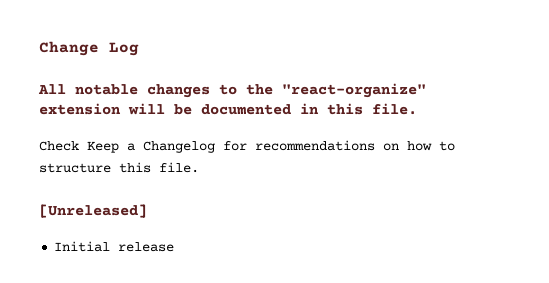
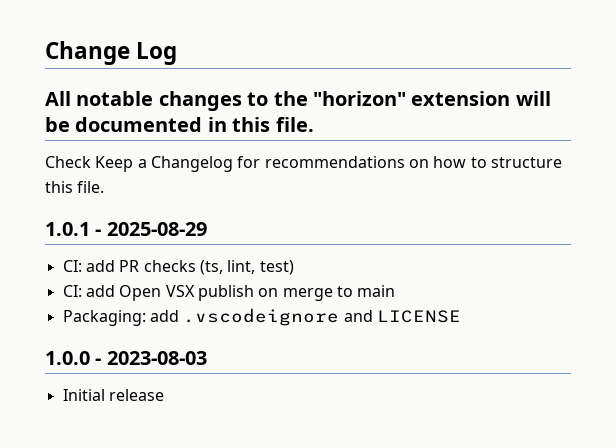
[282,83,426,98] "react-organize" -> [313,91,406,106] "horizon"
[39,204,147,218] [Unreleased] -> [45,222,207,236] [62,260,294,275] [62,285,396,301] [62,308,461,326] [45,351,207,365] 1.0.1 - 2025-08-29 // CI: add PR checks (ts, lint, test) // CI: add Open VSX publish on merge to main // Packaging: add .vscodeignore and LICENSE // 1.0.0 - 2023-08-03

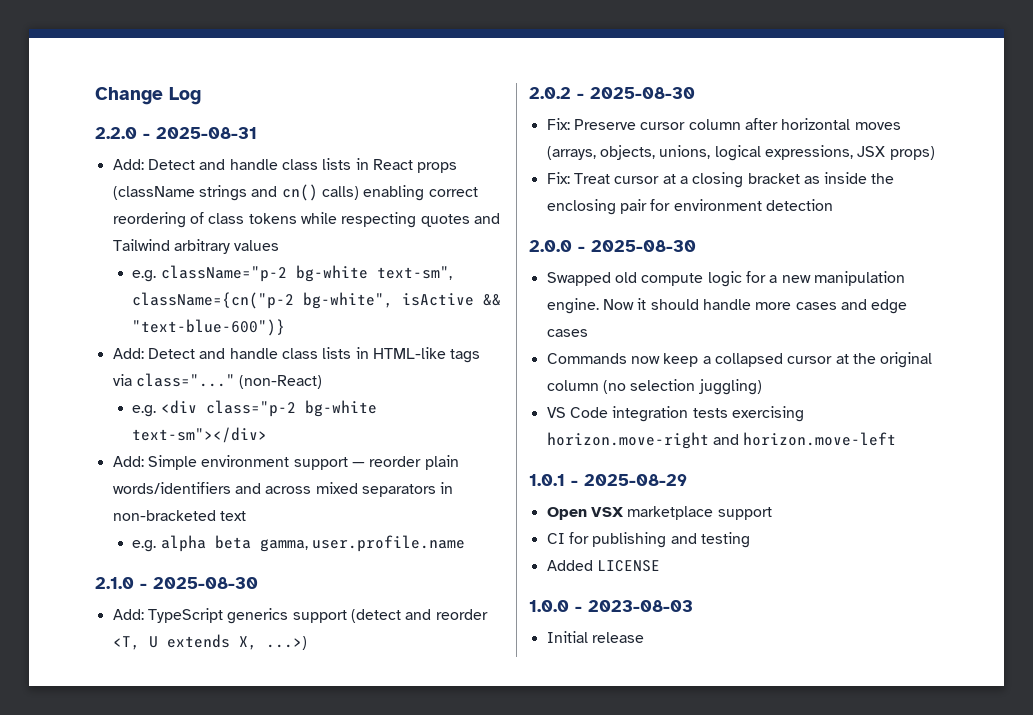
[45,91,551,111] [45,117,314,132] [45,156,562,172] [45,181,105,193] [45,222,207,236] [62,260,294,275] [62,285,396,301] [62,308,373,326] All notable changes to the "horizon" extension will be documented in this file. // Check Keep a Changelog for recommendations on how to structure this file. // 1.0.1 - 2025-08-29 // CI: add PR checks (ts, lint, test) // CI: add Open VSX publish on merge to main // Packaging: add .vscodeignore and -> [95,127,257,139] [112,158,458,173] [112,184,478,201] [112,212,500,228] [112,239,280,254] [132,265,452,282] [132,292,502,309] [132,319,286,336] [112,347,481,363] [112,373,323,389] [132,400,377,417] [132,427,268,443] [112,455,459,470] [112,482,454,497] [112,510,246,521] [132,535,465,552] [95,577,258,589] [112,608,488,624] [112,634,307,650] [529,87,695,99] [546,118,901,130] [546,145,935,161] [546,172,895,188] [546,199,833,215] [529,240,696,252] [546,271,905,287] [546,298,908,314] [546,329,588,337] [546,352,933,368] [546,379,762,395] [546,406,804,422] [546,432,897,449] [529,474,687,486] [546,506,772,520] [546,532,750,548] [546,560,593,571] 2.2.0 - 2025-08-31 // Add: Detect and handle class lists in React props (className strings and cn() calls) enabling correct reordering of class tokens while respecting quotes and Tailwind arbitrary values // e.g. className="p-2 bg-white text-sm", className={cn("p-2 bg-white", isActive && "text-blue-600")} // Add: Detect and handle class lists in HTML-like tags via class="..." (non-React) // e.g. <div class="p-2 bg-white text-sm"></div> // Add: Simple environment support — reorder plain words/identifiers and across mixed separators in non-bracketed text // e.g. alpha beta gamma, user.profile.name // 2.1.0 - 2025-08-30 // Add: TypeScript generics support (detect and reorder <T, U extends X, ...>) // 2.0.2 - 2025-08-30 // Fix: Preserve cursor column after horizontal moves (arrays, objects, unions, logical expressions, JSX props) // Fix: Treat cursor at a closing bracket as inside the enclosing pair for environment detection // 2.0.0 - 2025-08-30 // Swapped old compute logic for a new manipulation engine. Now it should handle more cases and edge cases // Commands now keep a collapsed cursor at the original column (no selection juggling) // VS Code integration tests exercising horizon.move-right and horizon.move-left // 1.0.1 - 2025-08-29 // Open VSX marketplace support // CI for publishing and testing // Added

